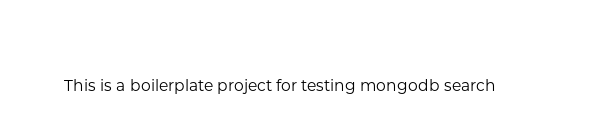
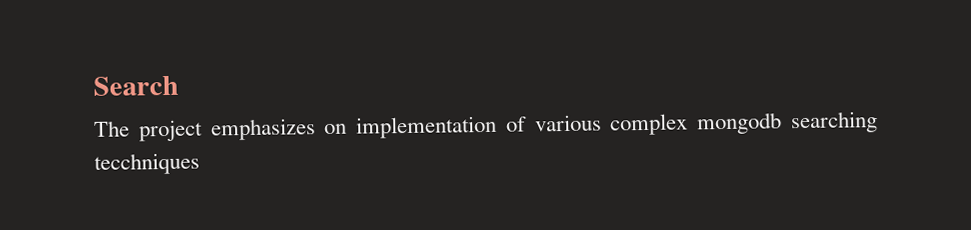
[64,79,497,94] This is a boilerplate project for testing mongodb search -> [93,75,179,96] [94,111,879,142] [94,152,200,175] Search // The project emphasizes on implementation of various complex mongodb searching tecchniques

